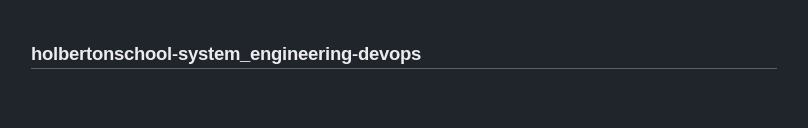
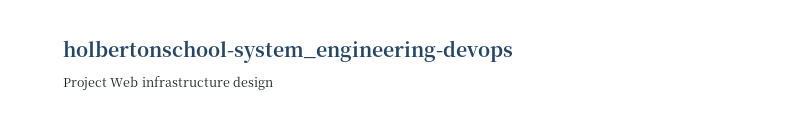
(421, 55) none -> [63,76,274,91] // Project Web infrastructure design

